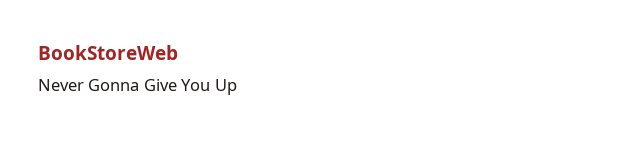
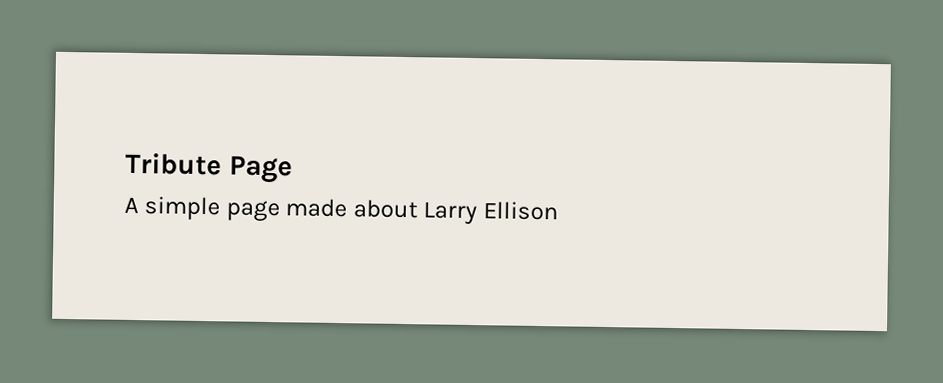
[38,45,178,60] [38,79,237,95] BookStoreWeb // Never Gonna Give You Up -> [125,152,293,184] [124,196,558,225] Tribute Page // A simple page made about Larry Ellison

